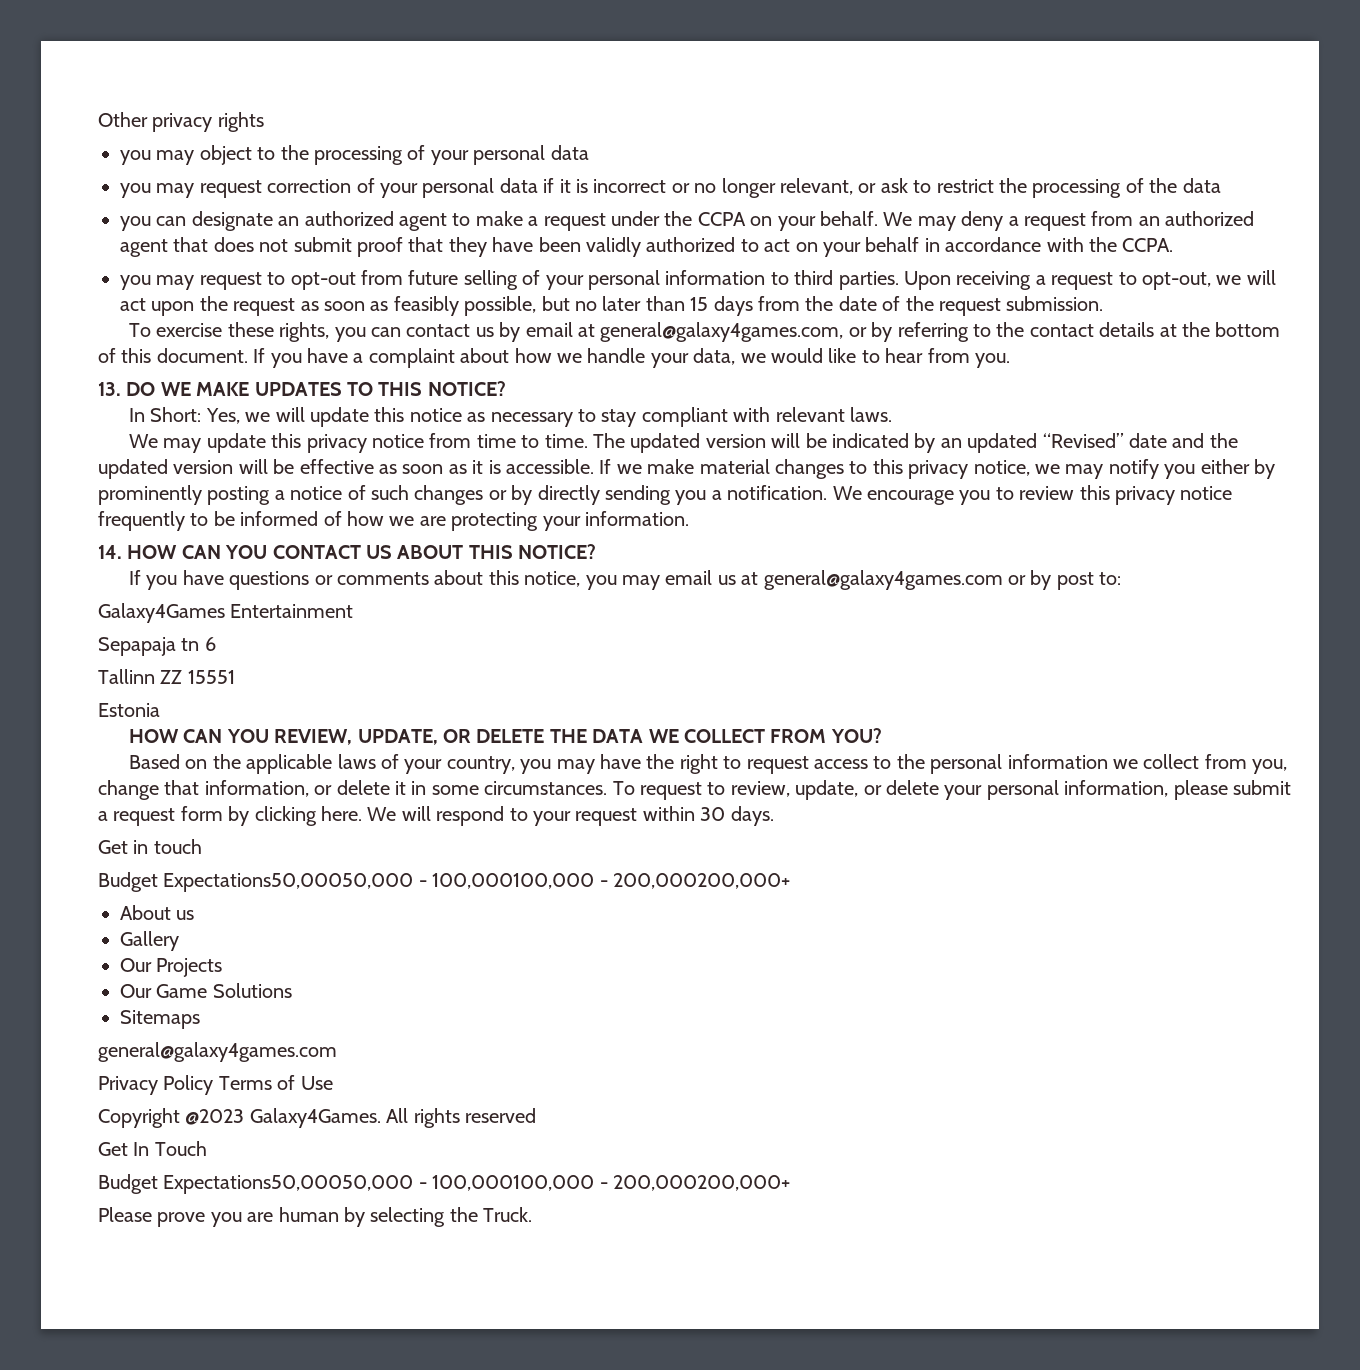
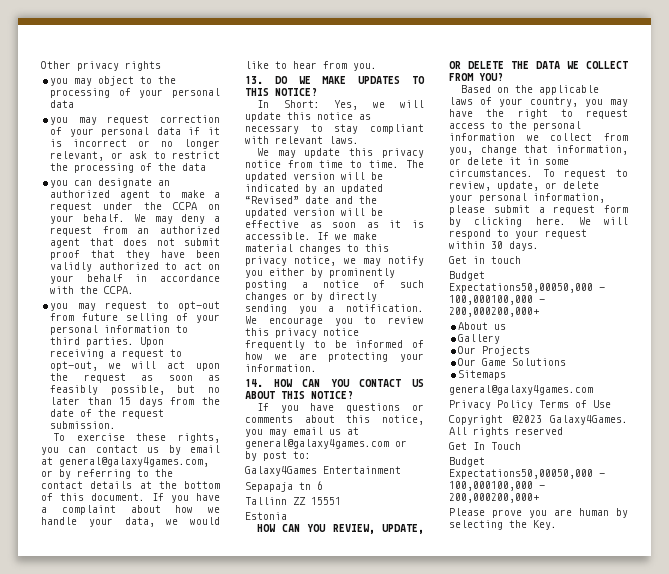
[483,1207,533,1222] Truck. -> [533,520,557,530] Key.

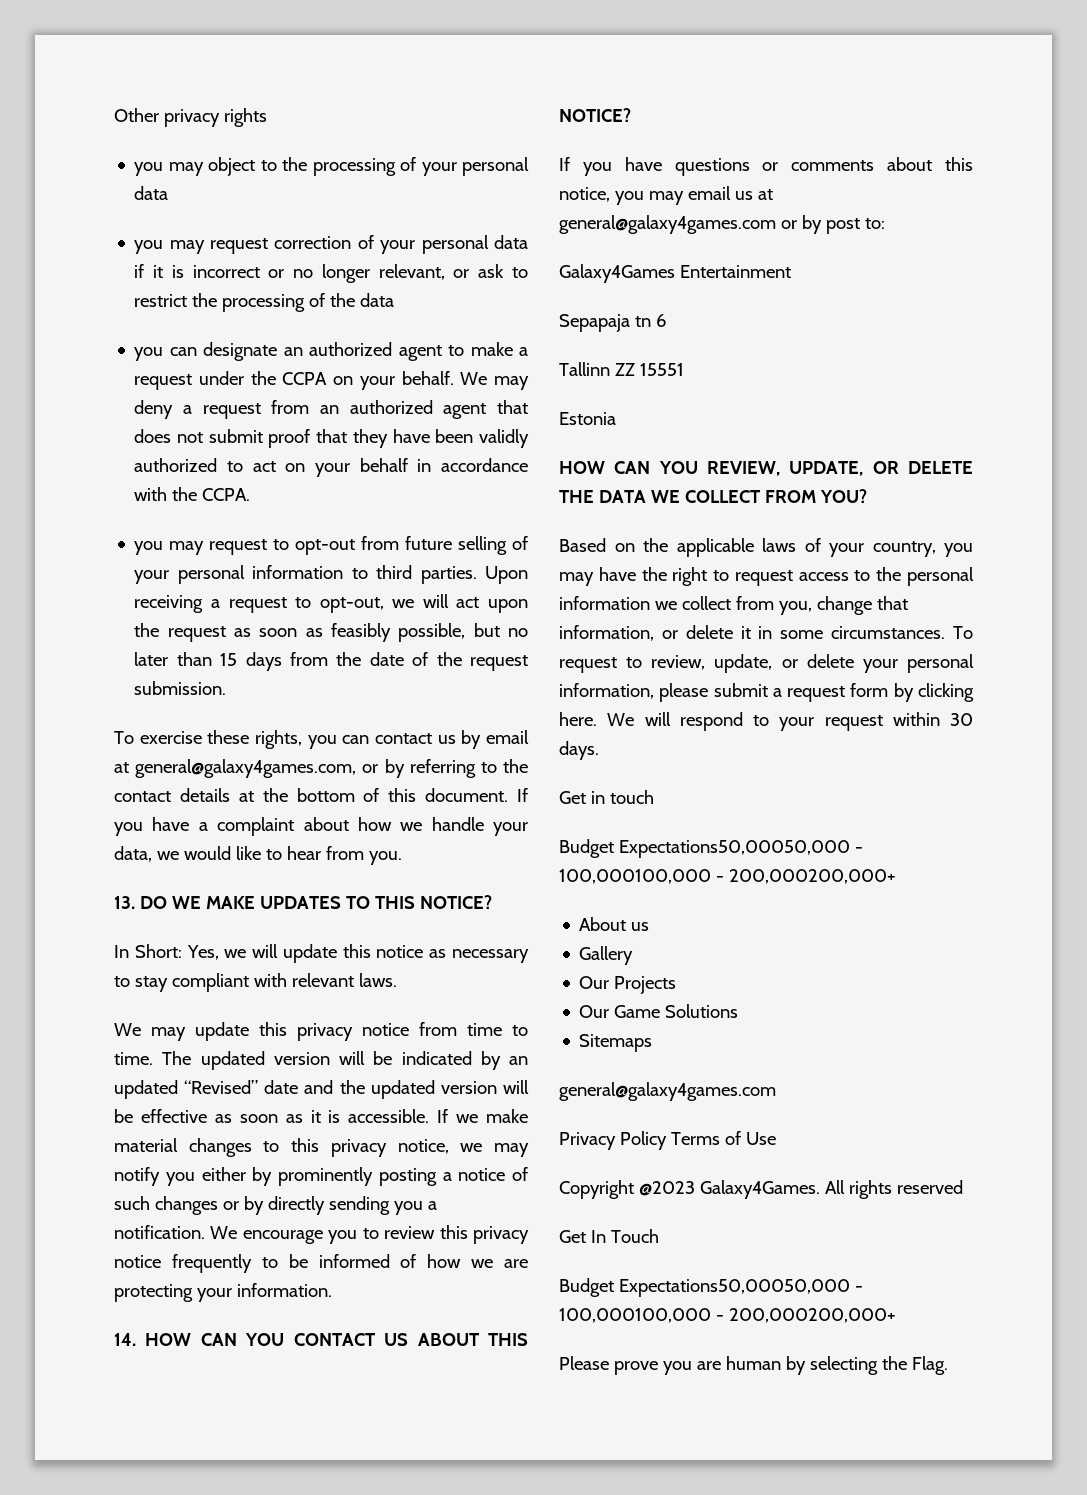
[533,520,557,530] Key. -> [911,1356,948,1375] Flag.

